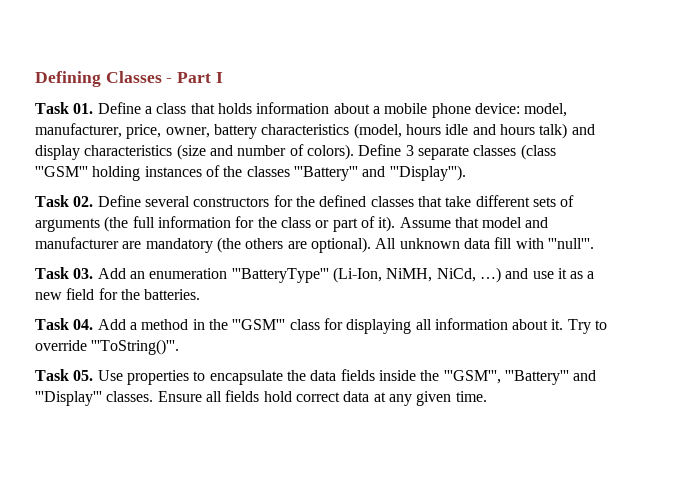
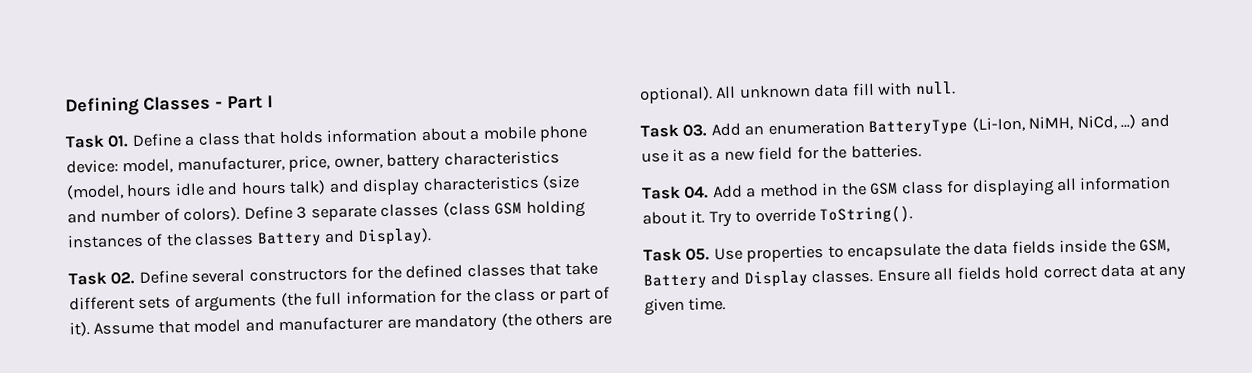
[35,166,88,177] '''GSM''' -> [494,202,523,215] GSM
[293,165,466,181] '''Battery''' and '''Display'''). -> [256,227,432,248] Battery and Display).
[547,238,594,249] '''null'''. -> [914,81,956,96] null.
[231,268,329,283] '''BatteryType''' -> [868,118,969,137] BatteryType
[232,319,286,330] '''GSM''' -> [869,182,899,196] GSM
[91,339,180,355] '''ToString()'''. -> [819,205,914,225] ToString().
[443,370,597,385] [35,391,102,406] '''GSM''', '''Battery''' and '''Display''' -> [1139,238,1171,253] [643,270,809,290] GSM, Battery and Display

